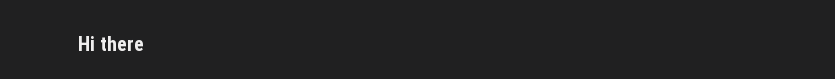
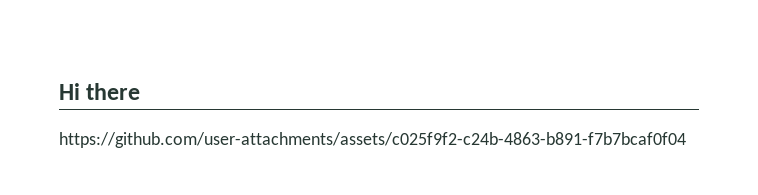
(145, 43) none -> [59,132,686,148] // https://github.com/user-attachments/assets/c025f9f2-c24b-4863-b891-f7b7bcaf0f04

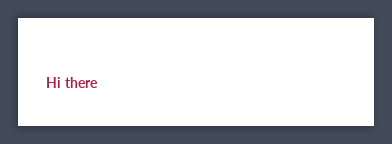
[59,132,686,148] // https://github.com/user-attachments/assets/c025f9f2-c24b-4863-b891-f7b7bcaf0f04 -> (98, 82) none

